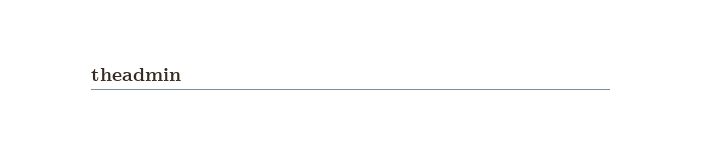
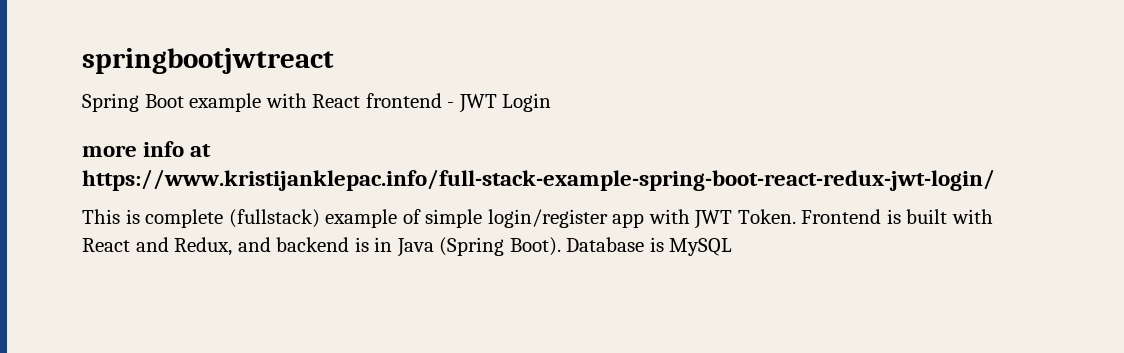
[91,68,181,81] theadmin -> [82,48,334,74] [82,93,552,113] [82,141,212,157] [82,169,995,191] [82,209,994,229] [82,237,733,257] springbootjwtreact // Spring Boot example with React frontend - JWT Login // more info at https://www.kristijanklepac.info/full-stack-example-spring-boot-react-redux-jwt-login/ // This is complete (fullstack) example of simple login/register app with JWT Token. Frontend is built with React and Redux, and backend is in Java (Spring Boot). Database is MySQL

